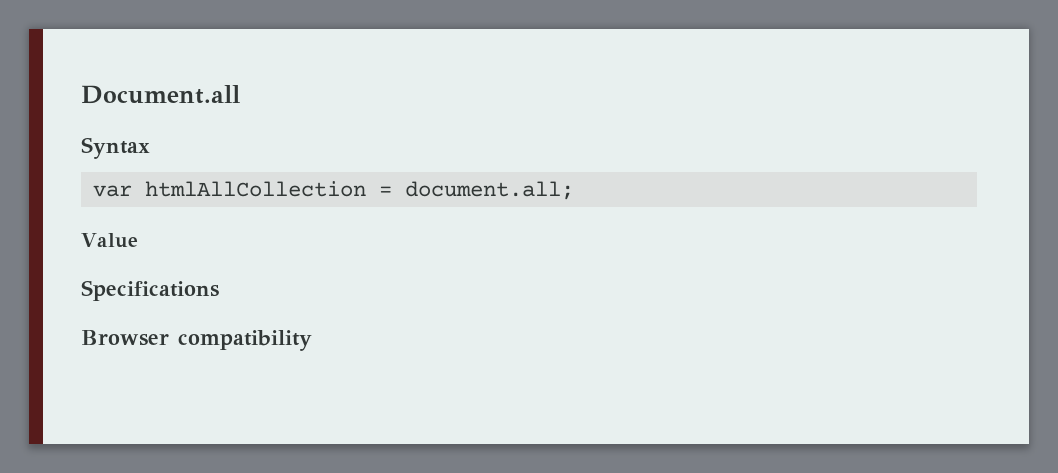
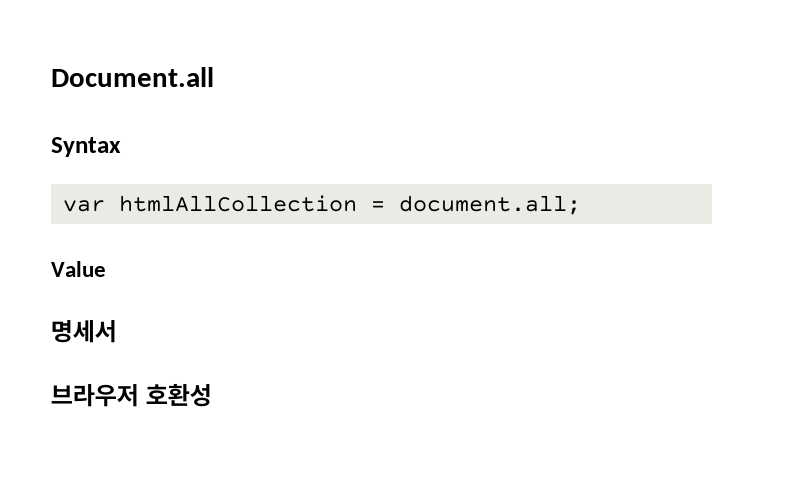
[81,280,219,301] [81,330,312,351] Specifications // Browser compatibility -> [51,320,117,343] [51,383,212,407] 명세서 // 브라우저 호환성

